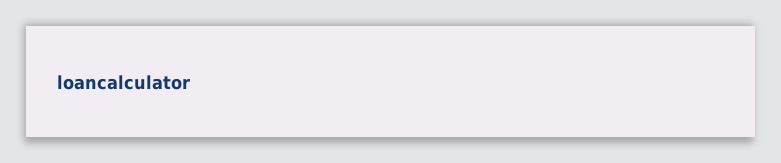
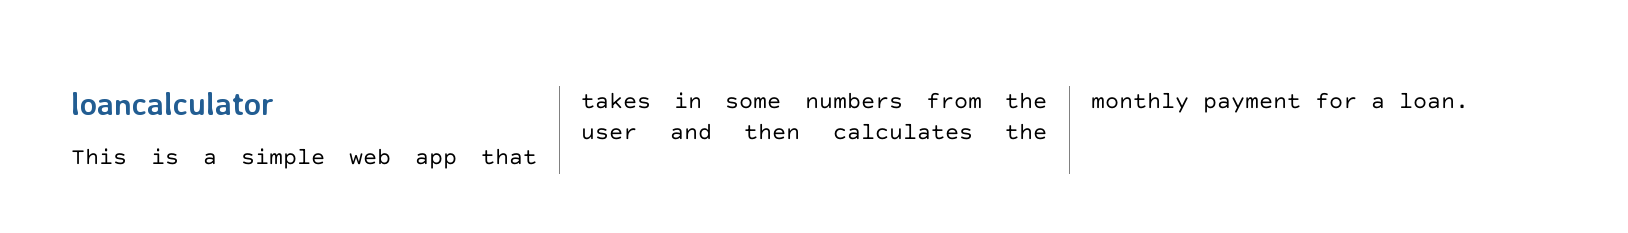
(190, 82) none -> [71,148,537,169] [581,92,1047,109] [581,123,1047,140] [1091,92,1469,113] // This is a simple web app that takes in some numbers from the user and then calculates the monthly payment for a loan.

